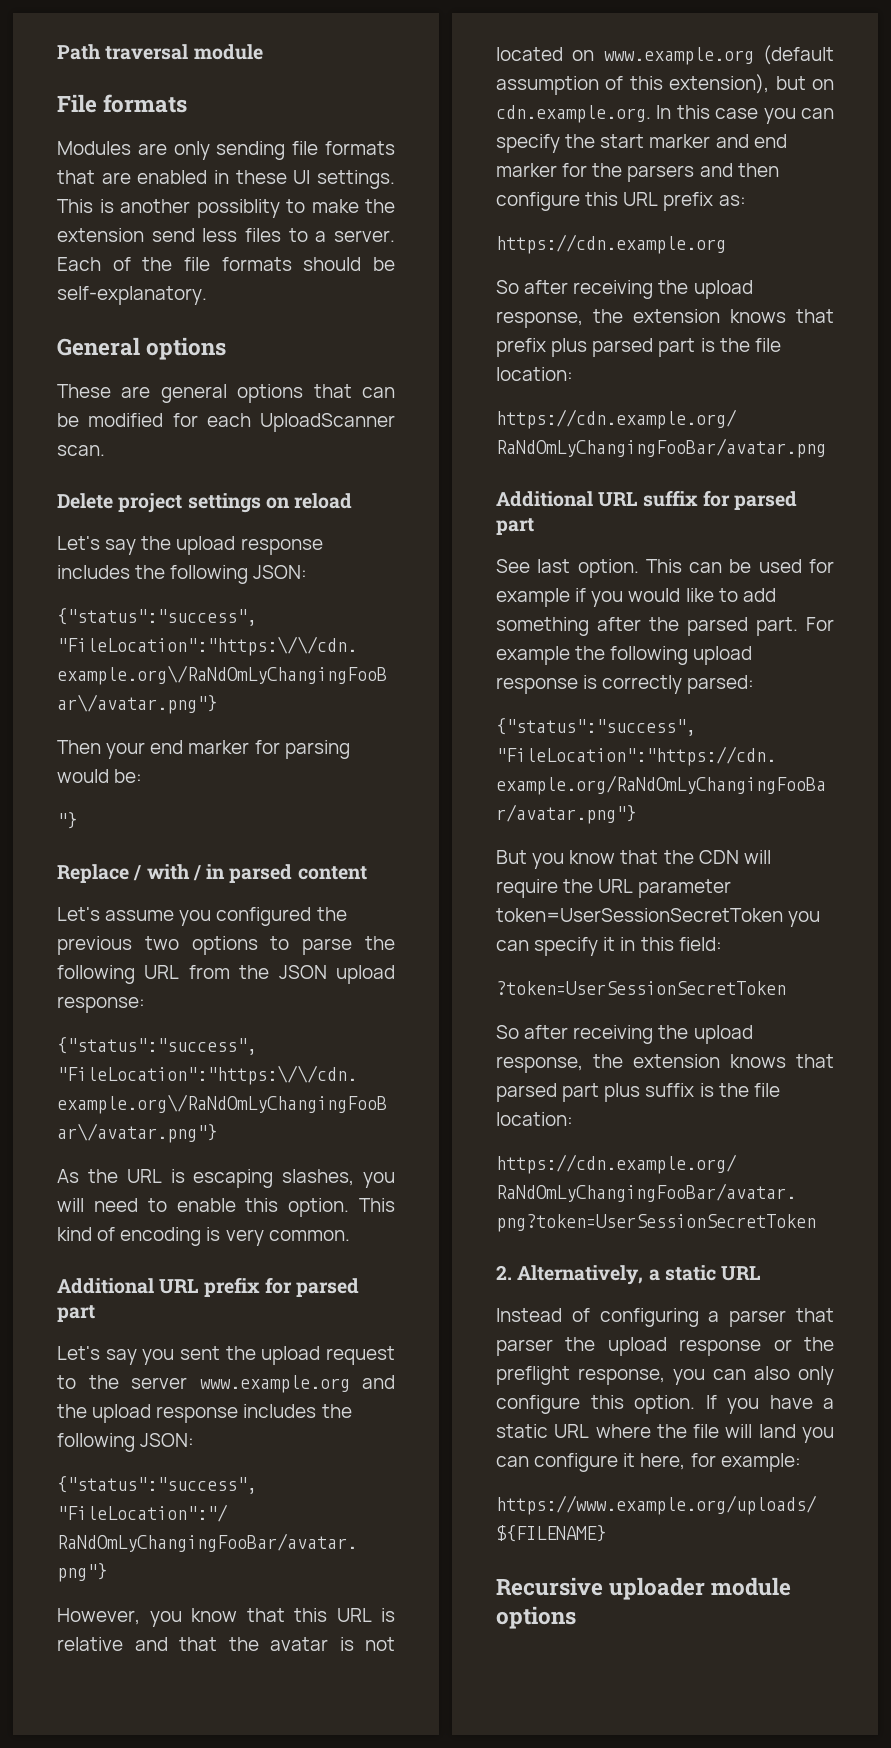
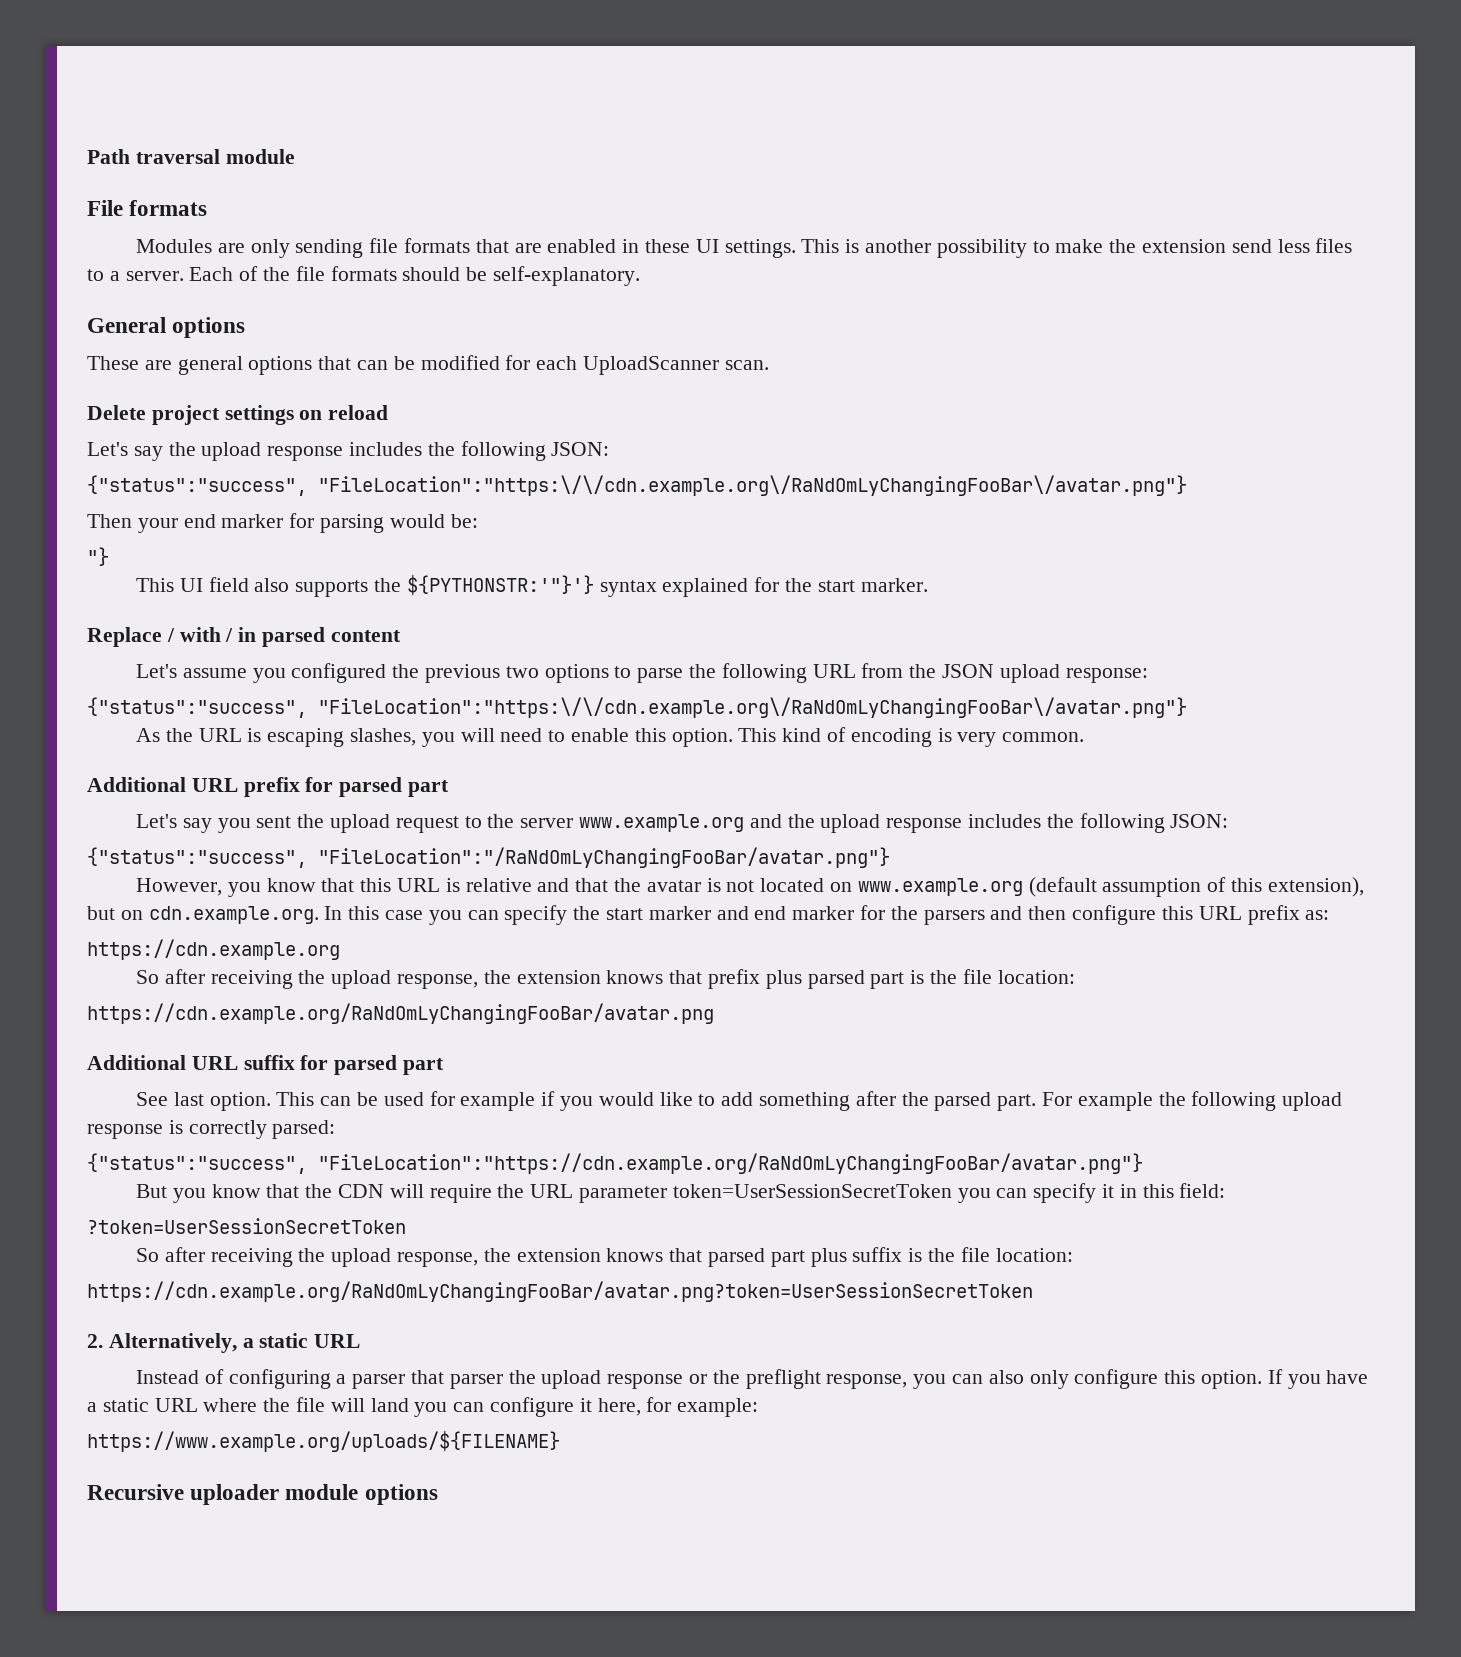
[196,199,280,218] possiblity -> [936,239,1027,258] possibility
(77, 820) none -> [135,575,928,597] // This UI field also supports the ${PYTHONSTR:'"}'} syntax explained for the start marker.

